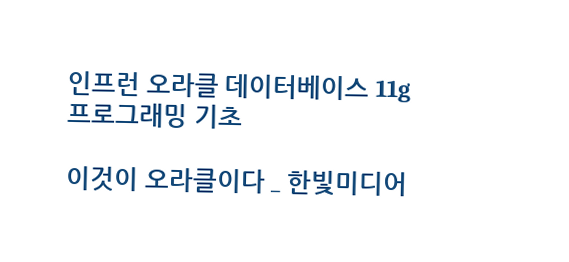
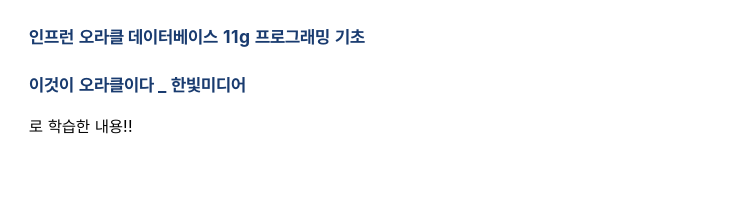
(408, 184) none -> [29,119,133,134] // 로 학습한 내용!!

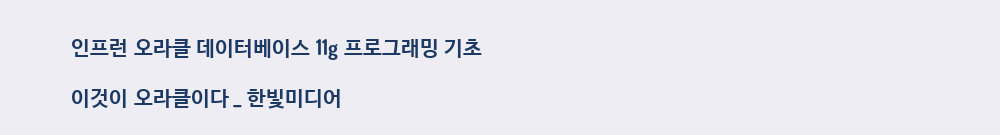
[29,119,133,134] // 로 학습한 내용!! -> (343, 99) none

